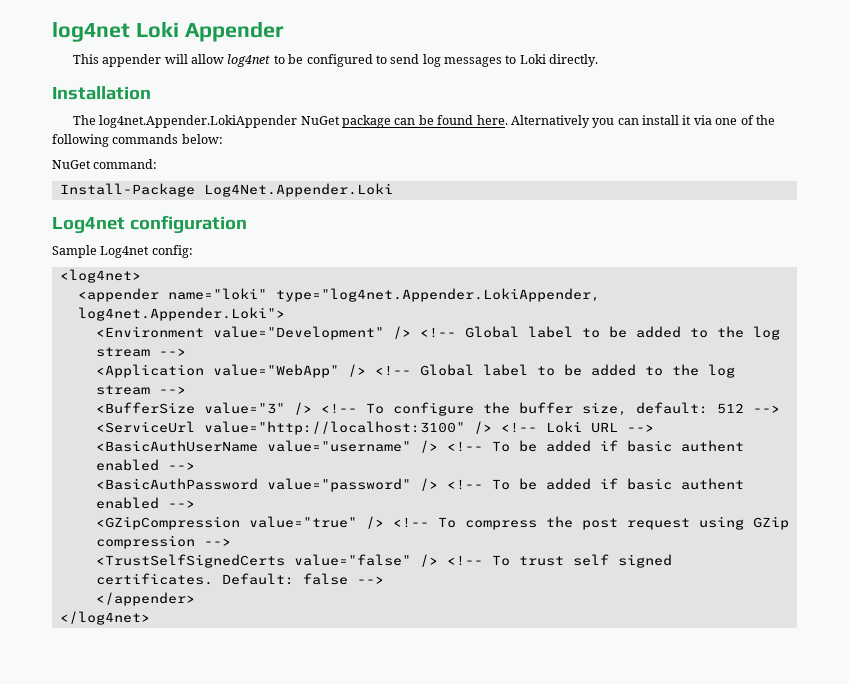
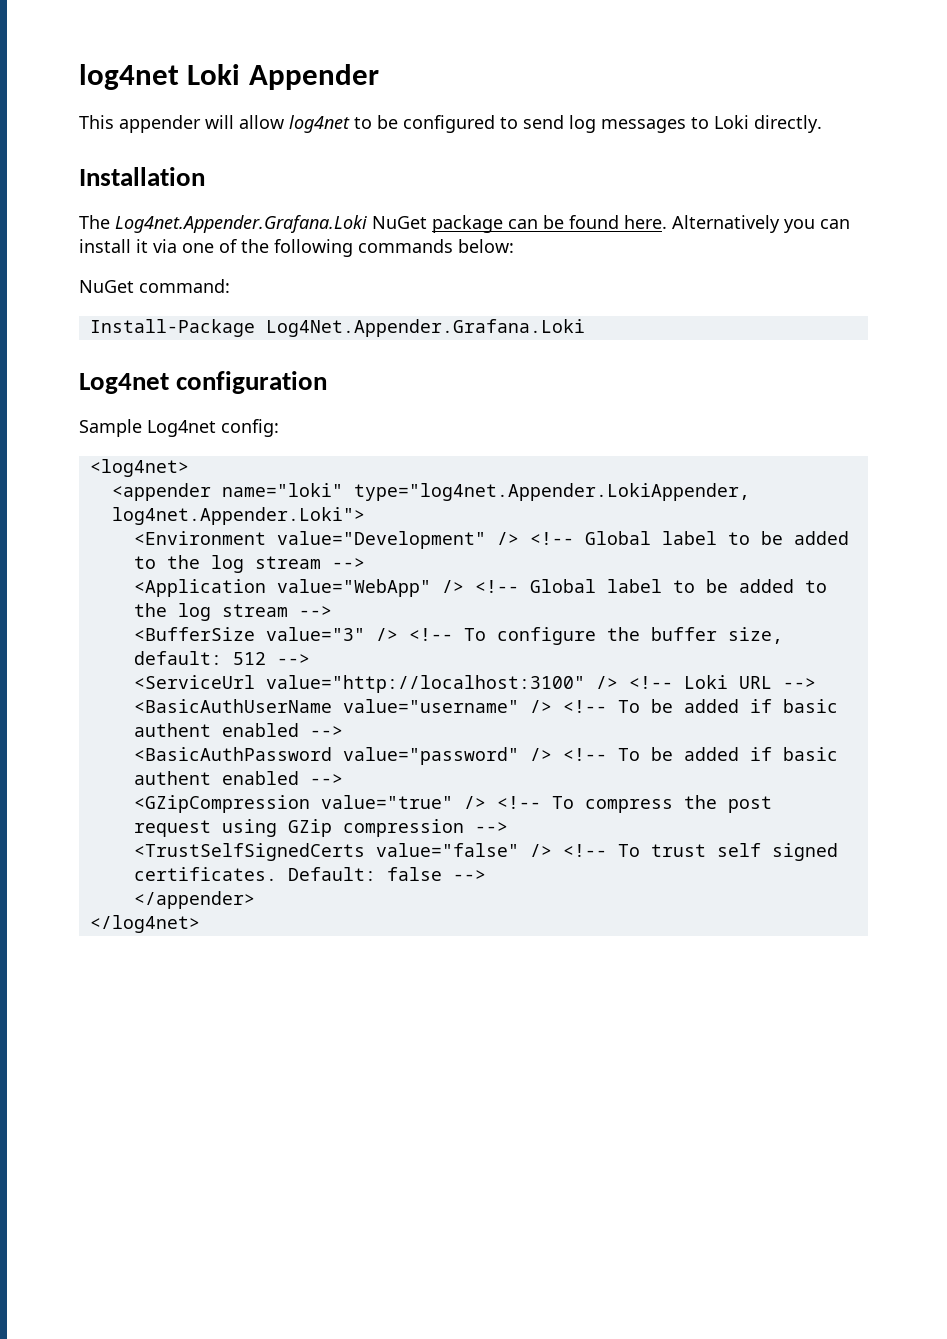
[99,115,298,128] log4net.Appender.LokiAppender -> [115,215,367,233] Log4net.Appender.Grafana.Loki
[203,183,393,197] Log4Net.Appender.Loki -> [265,319,585,337] Log4Net.Appender.Grafana.Loki

